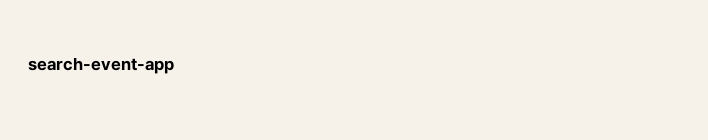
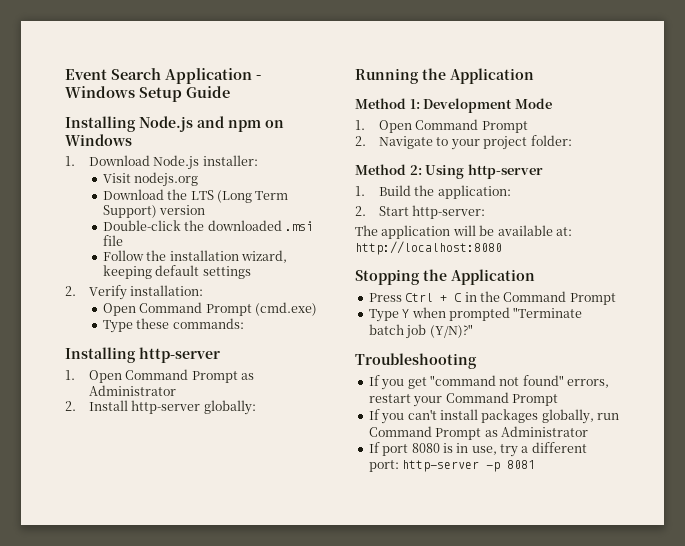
[28,57,174,74] search-event-app -> [65,68,261,84] [65,86,230,102] [65,116,284,132] [65,134,132,146] [65,155,258,170] [102,172,199,187] [102,189,289,203] [102,205,206,218] [102,220,313,231] [102,235,123,246] [102,250,287,263] [102,265,251,279] [65,285,204,300] [102,302,317,316] [102,318,244,333] [65,347,220,363] [65,369,255,383] [89,385,177,396] [65,400,256,415] [355,68,534,84] [355,98,552,113] [355,119,528,133] [355,135,572,150] [355,164,543,179] [355,185,511,199] [355,205,486,219] [355,225,572,239] [355,241,502,255] [355,269,535,285] [368,291,616,305] [368,307,583,322] [368,324,473,339] [355,353,477,369] [368,375,609,390] [368,392,558,407] [368,409,619,424] [368,426,588,440] [368,442,587,457] [368,460,536,472] Event Search Application - Windows Setup Guide // Installing Node.js and npm on Windows // 1. Download Node.js installer: // Visit nodejs.org // Download the LTS (Long Term Support) version // Double-click the downloaded .msi file // Follow the installation wizard, keeping default settings // 2. Verify installation: // Open Command Prompt (cmd.exe) // Type these commands: // Installing http-server // 1. Open Command Prompt as Administrator // 2. Install http-server globally: // Running the Application // Method 1: Development Mode // 1. Open Command Prompt // 2. Navigate to your project folder: // Method 2: Using http-server // 1. Build the application: // 2. Start http-server: // The application will be available at: http://localhost:8080 // Stopping the Application // Press Ctrl + C in the Command Prompt // Type Y when prompted "Terminate batch job (Y/N)?" // Troubleshooting // If you get "command not found" errors, restart your Command Prompt // If you can't install packages globally, run Command Prompt as Administrator // If port 8080 is in use, try a different port: http-server -p 8081

